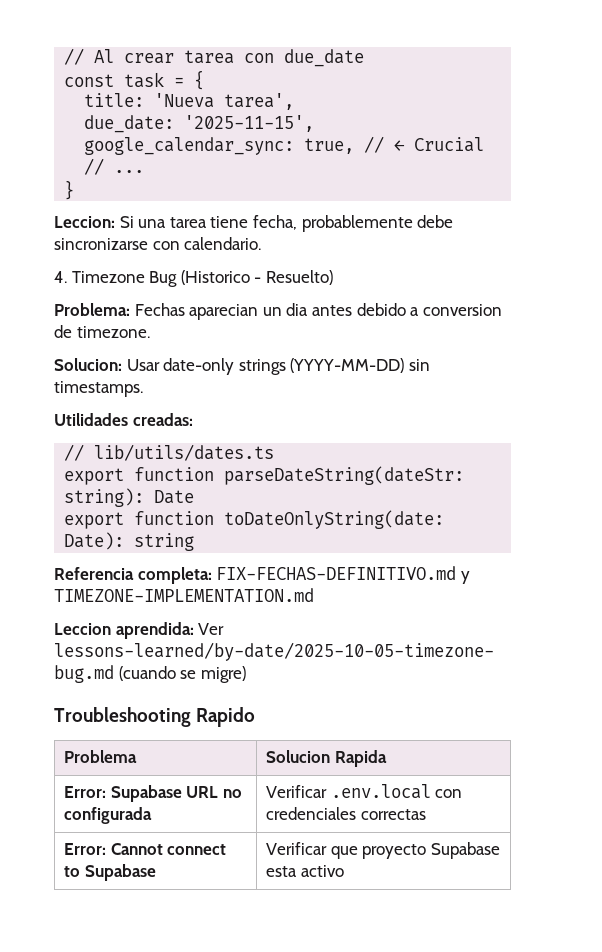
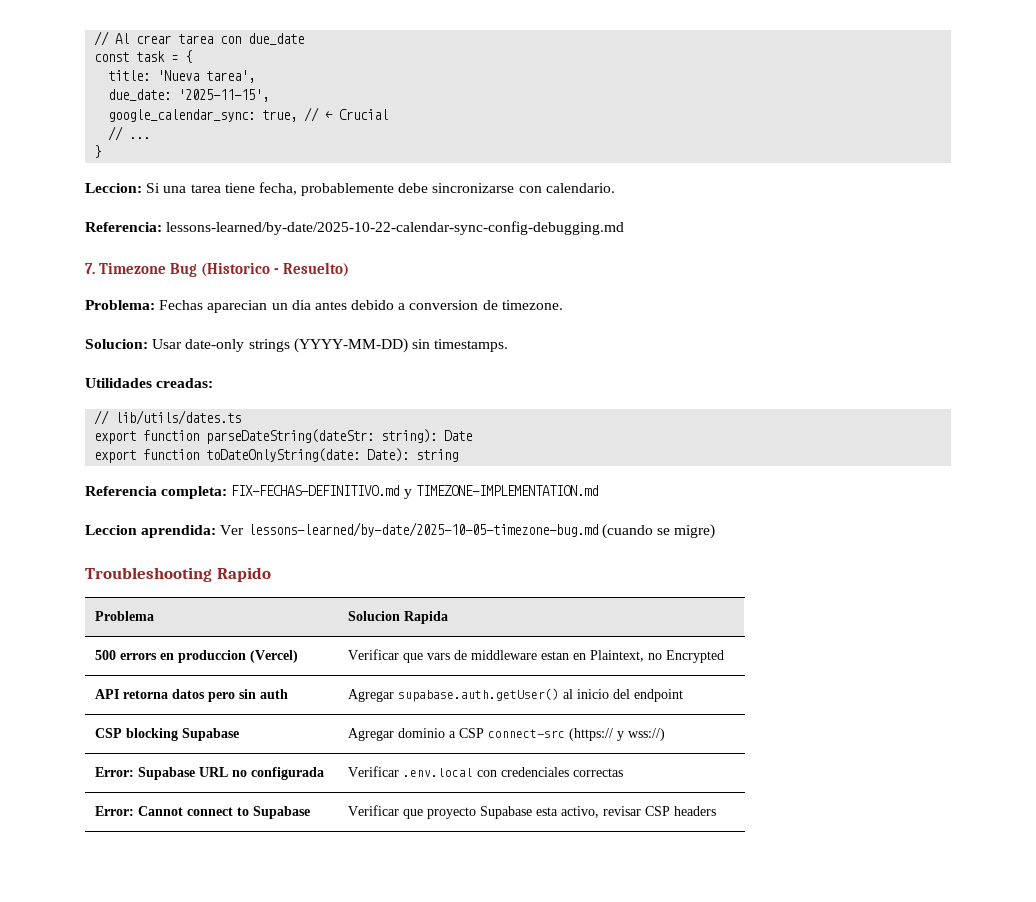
[54,271,67,283] 4. -> [85,221,625,235] [85,263,95,274] Referencia: lessons-learned/by-date/2025-10-22-calendar-sync-config-debugging.md // 7.
(387, 758) none -> [95,650,299,663] [348,649,725,663] [95,689,289,702] [348,688,684,702] [95,728,240,741] [348,728,666,741] // 500 errors en produccion (Vercel) | Verificar que vars de middleware estan en Plaintext, no Encrypted // API retorna datos pero sin auth | Agregar supabase.auth.getUser() al inicio del endpoint // CSP blocking Supabase | Agregar dominio a CSP connect-src (https:// y wss://)
[300,865,344,877] activo -> [561,806,717,818] activo, revisar CSP headers

